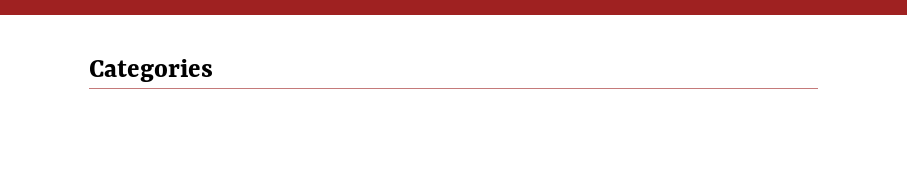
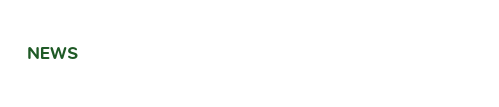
[89,59,213,82] Categories -> [27,46,78,59] NEWS

